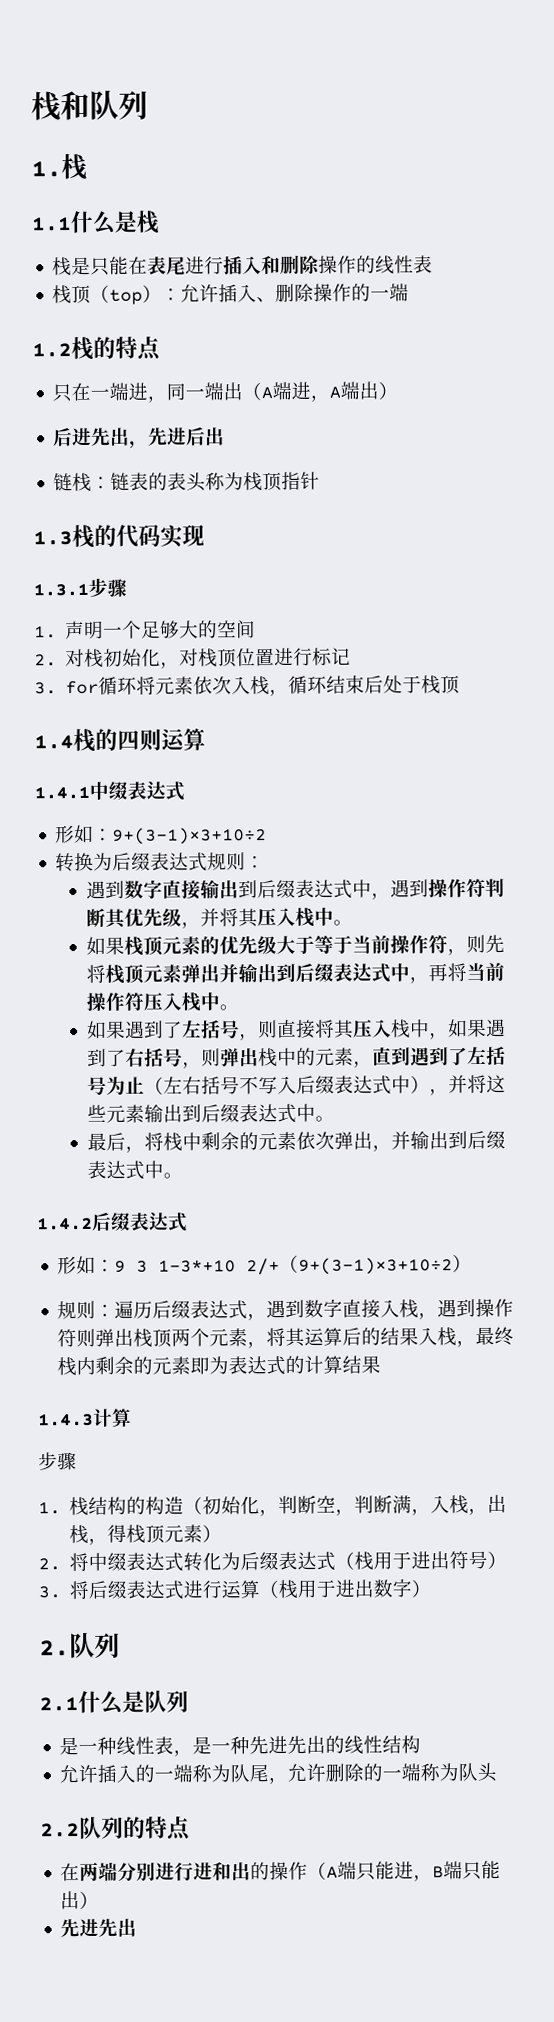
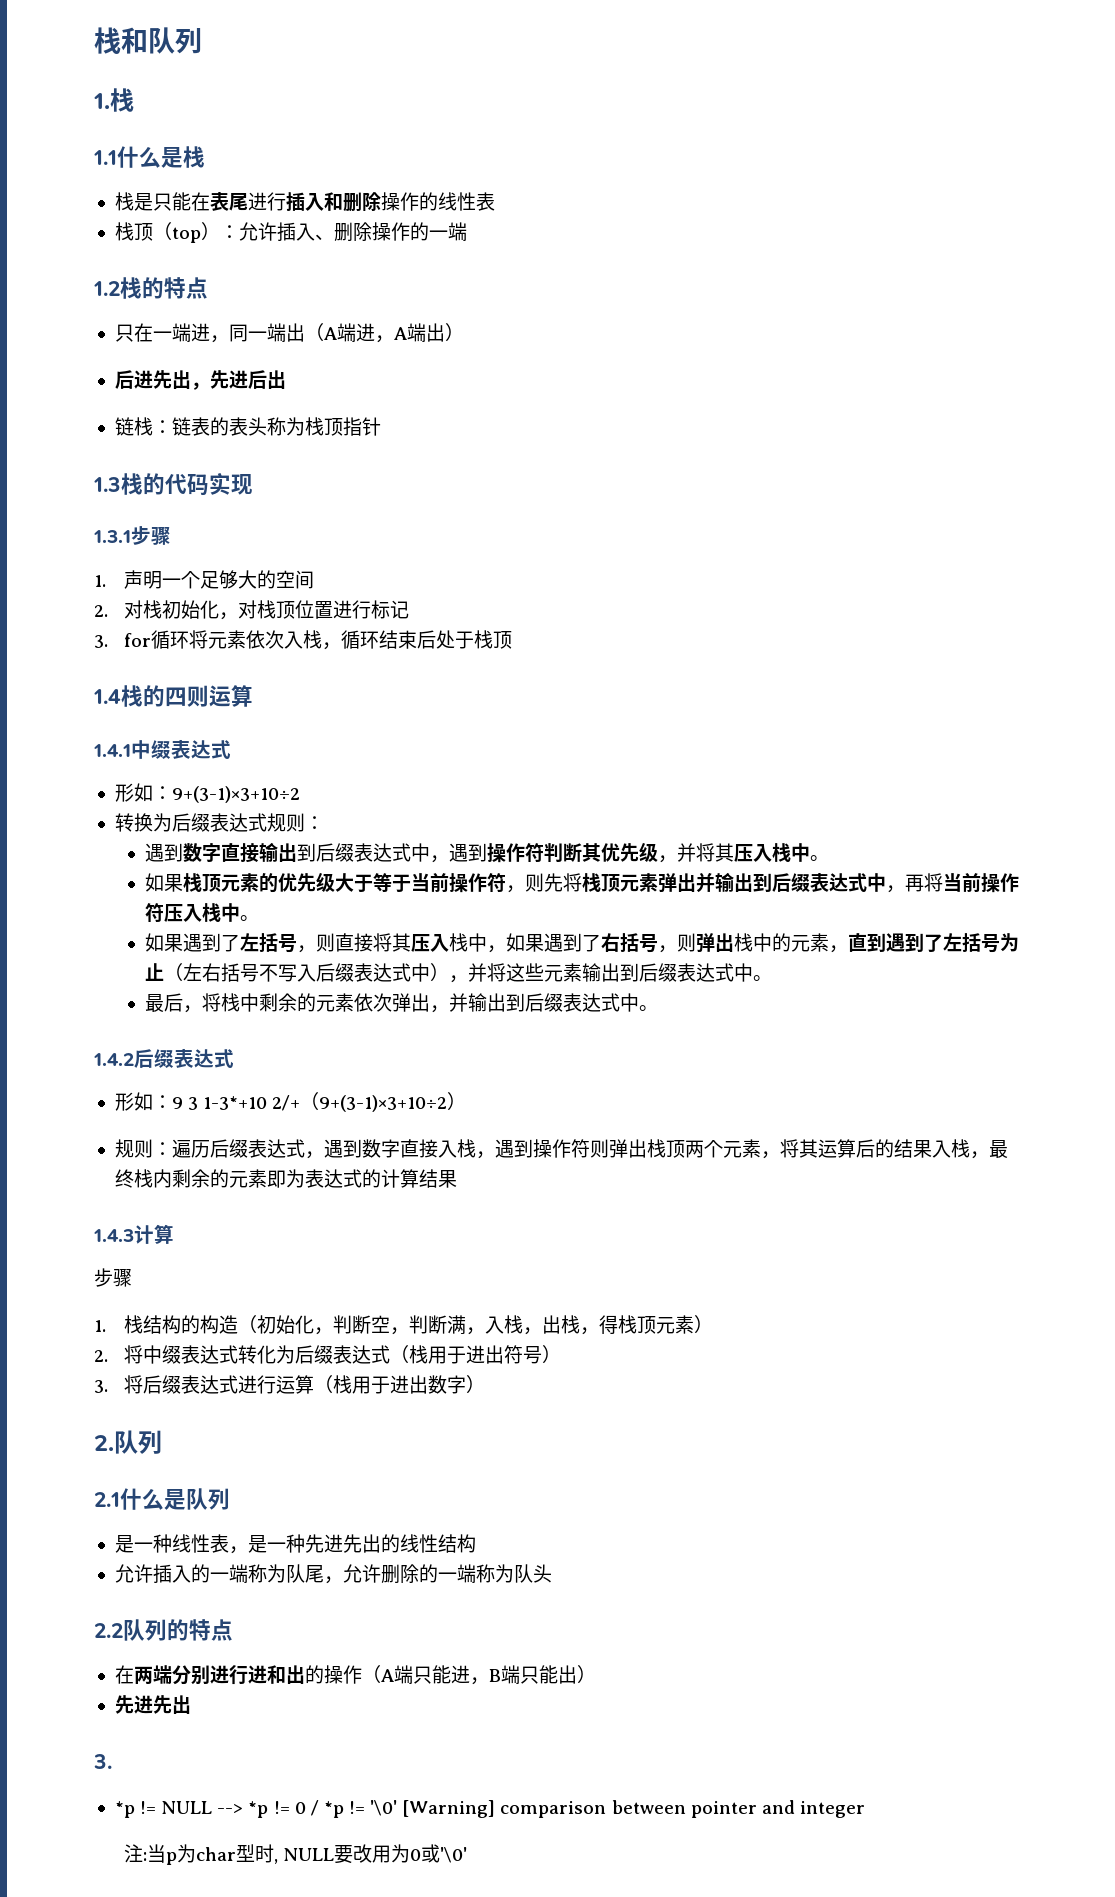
(138, 1927) none -> [93,1754,112,1769] [114,1800,865,1818] [124,1844,468,1865] // 3. // *p != NULL --> *p != 0 / *p != '\0' [Warning] comparison between pointer and integer // 注:当p为char型时, NULL要改用为0或'\0'

